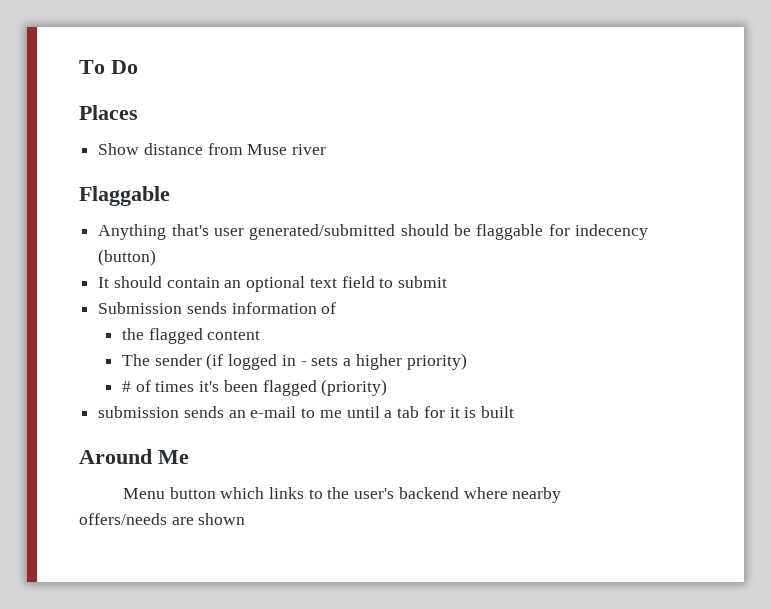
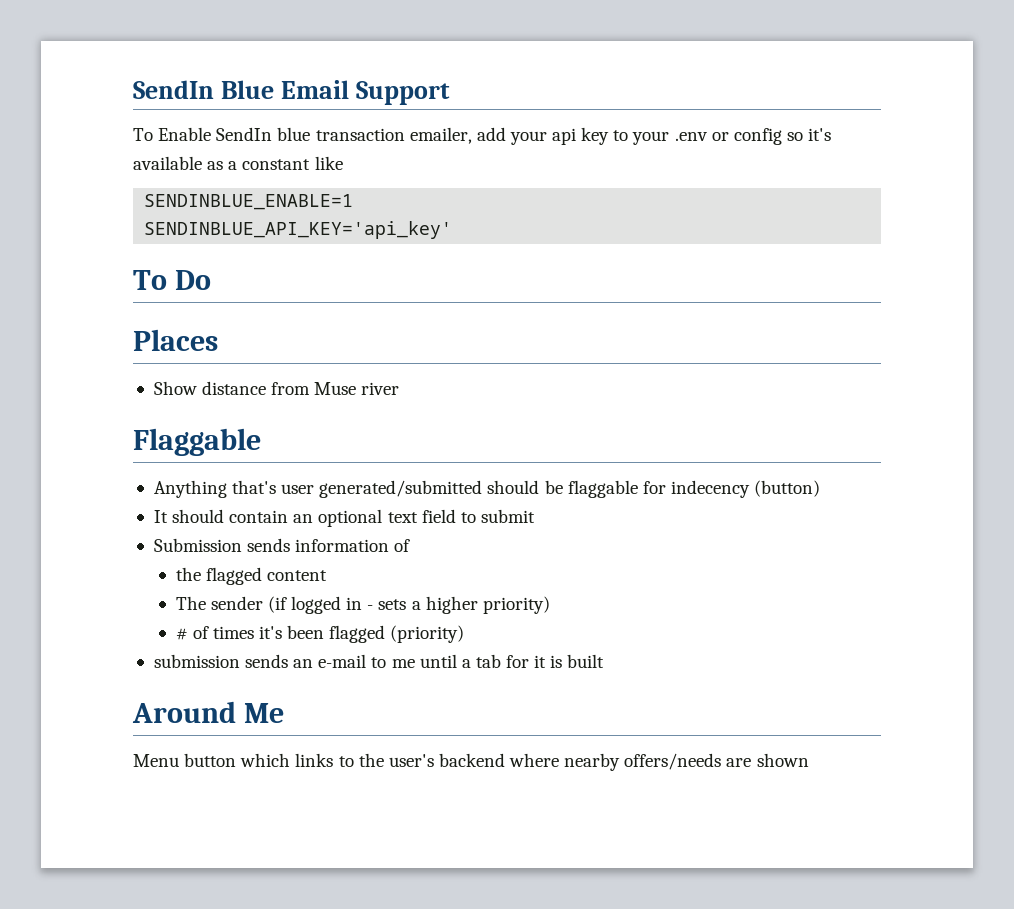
(79, 67) none -> [133,80,450,105] [133,127,832,145] [133,156,343,170] [144,194,354,210] [144,221,453,239] SendIn Blue Email Support // To Enable SendIn blue transaction emailer, add your api key to your .env or config so it's available as a constant like // SENDINBLUE_ENABLE=1 // SENDINBLUE_API_KEY='api_key' //

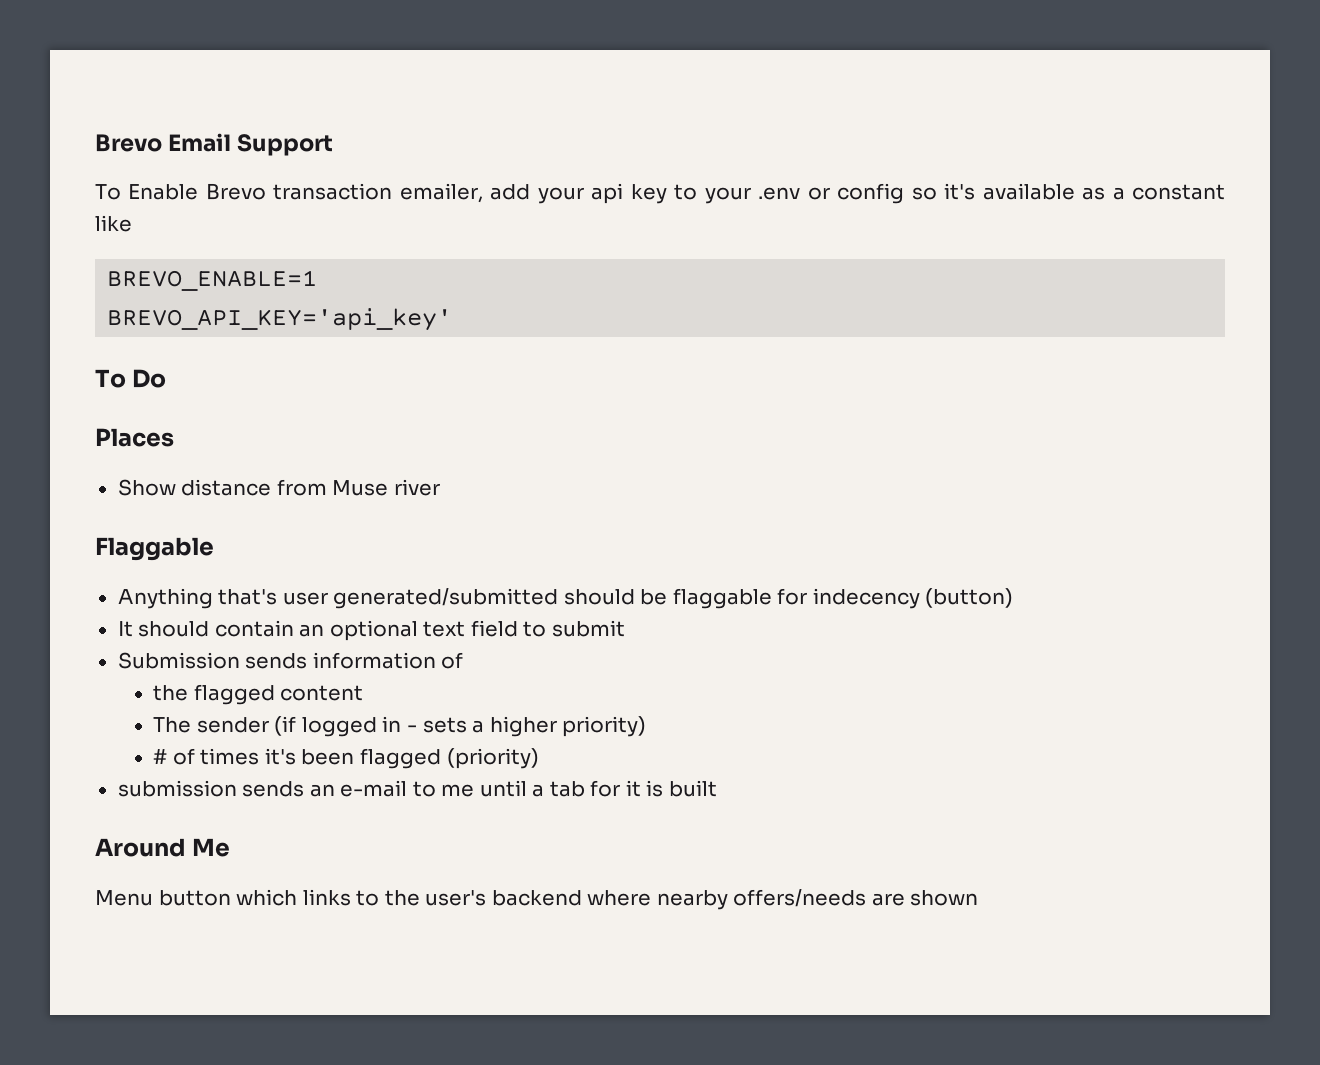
[133,80,274,99] SendIn Blue -> [95,134,162,152] Brevo
[216,127,311,141] SendIn blue -> [205,183,266,200] Brevo
[144,194,354,210] [144,221,453,239] SENDINBLUE_ENABLE=1 // SENDINBLUE_API_KEY='api_key' -> [107,270,318,291] [107,308,453,331] BREVO_ENABLE=1 // BREVO_API_KEY='api_key'

